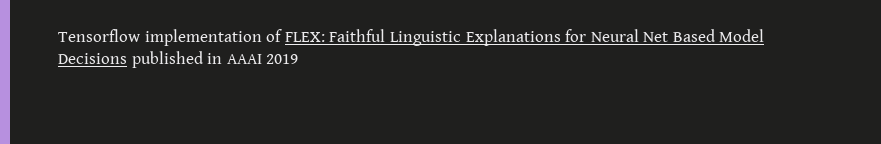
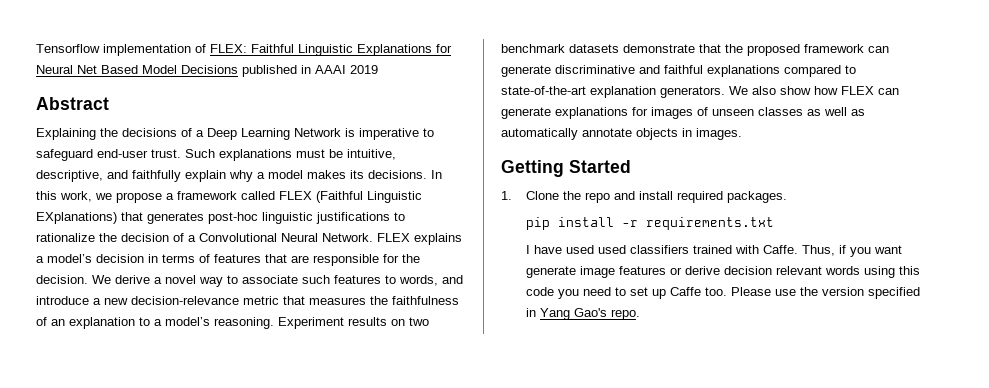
(299, 59) none -> [36,97,109,110] [36,128,434,140] [36,149,396,161] [36,170,442,182] [36,191,422,203] [36,212,405,224] [36,233,462,245] [36,254,420,266] [36,275,463,287] [36,296,459,305] [36,317,429,329] [501,44,889,56] [501,65,856,77] [501,86,899,98] [501,107,865,119] [501,128,742,140] [501,160,631,177] [501,191,788,203] [526,217,775,230] [526,245,903,257] [526,266,921,278] [526,287,921,299] [526,308,641,320] // Abstract // Explaining the decisions of a Deep Learning Network is imperative to safeguard end-user trust. Such explanations must be intuitive, descriptive, and faithfully explain why a model makes its decisions. In this work, we propose a framework called FLEX (Faithful Linguistic EXplanations) that generates post-hoc linguistic justifications to rationalize the decision of a Convolutional Neural Network. FLEX explains a model’s decision in terms of features that are responsible for the decision. We derive a novel way to associate such features to words, and introduce a new decision-relevance metric that measures the faithfulness of an explanation to a model’s reasoning. Experiment results on two benchmark datasets demonstrate that the proposed framework can generate discriminative and faithful explanations compared to state-of-the-art explanation generators. We also show how FLEX can generate explanations for images of unseen classes as well as automatically annotate objects in images. // Getting Started // 1. Clone the repo and install required packages. // pip install -r requirements.txt // I have used used classifiers trained with Caffe. Thus, if you want generate image features or derive decision relevant words using this code you need to set up Caffe too. Please use the version specified in Yang Gao's repo.

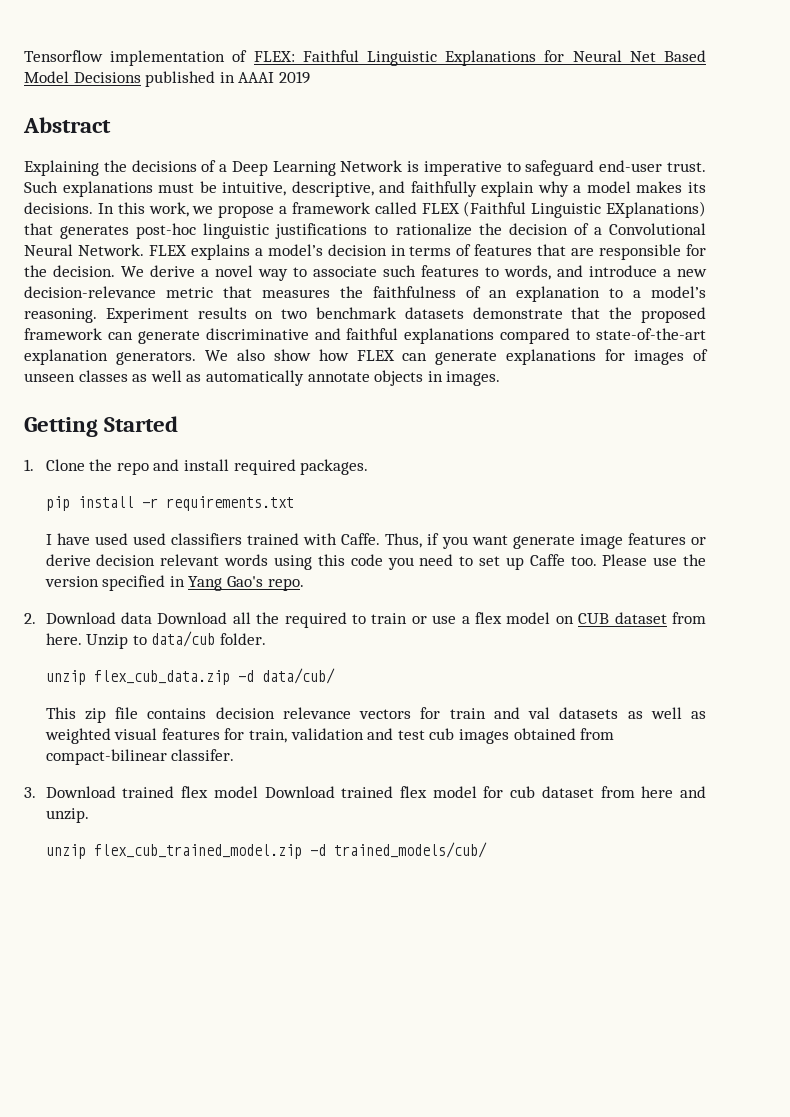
(641, 314) none -> [24,612,706,628] [45,631,267,649] [45,668,335,685] [45,707,707,723] [44,728,615,744] [45,749,235,765] [24,786,706,798] [45,808,89,823] [45,842,487,859] // 2. Download data Download all the required to train or use a flex model on CUB dataset from here. Unzip to data/cub folder. // unzip flex_cub_data.zip -d data/cub/ // This zip file contains decision relevance vectors for train and val datasets as well as weighted visual features for train, validation and test cub images obtained from compact-bilinear classifer. // 3. Download trained flex model Download trained flex model for cub dataset from here and unzip. // unzip flex_cub_trained_model.zip -d trained_models/cub/

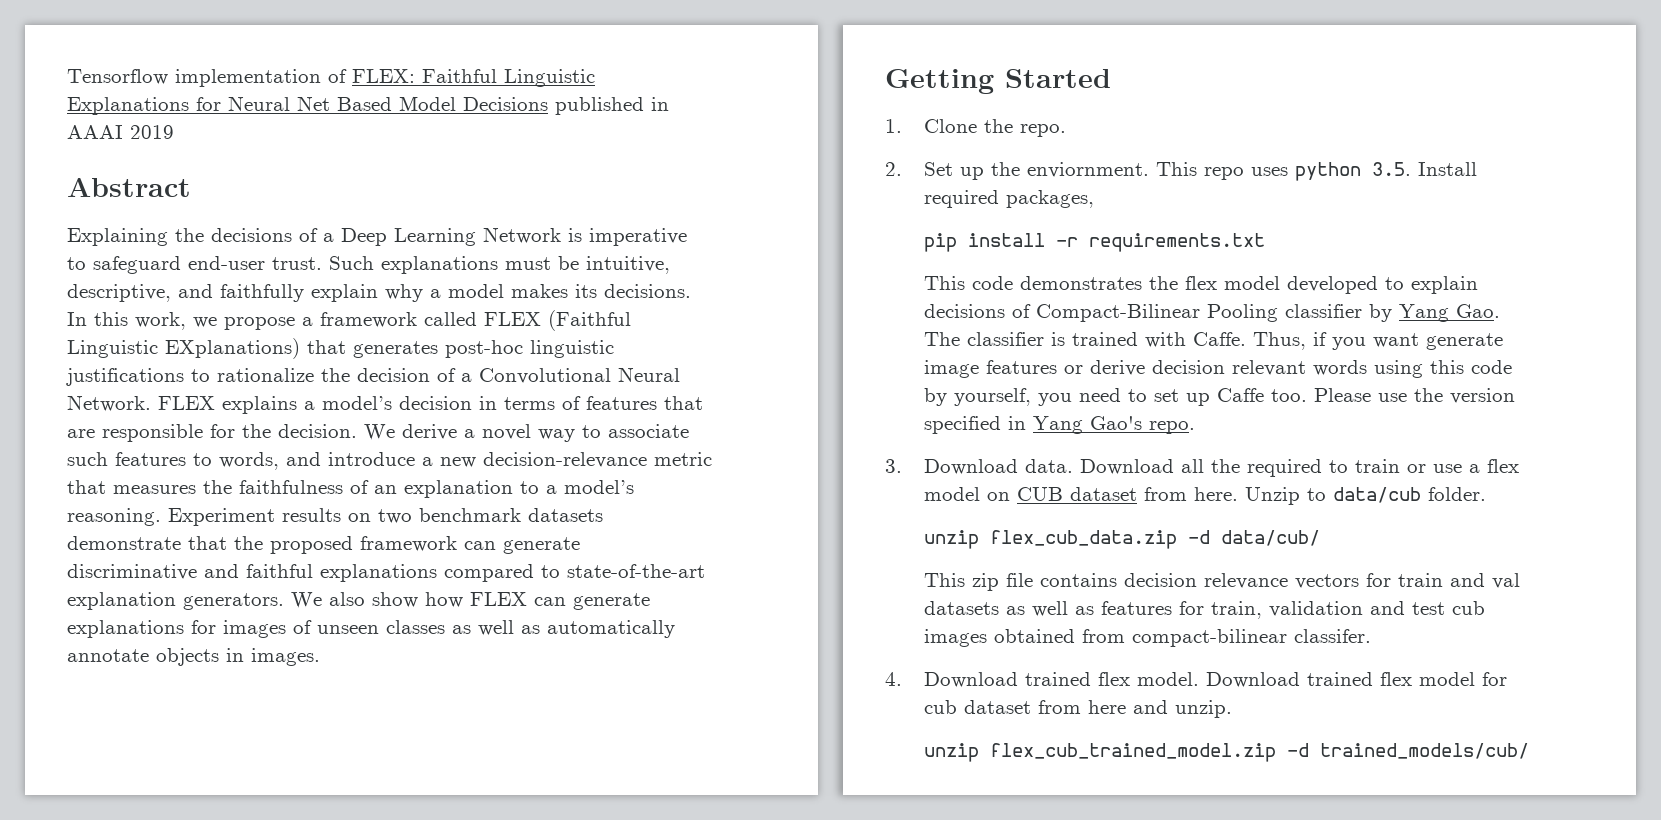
[116,459,369,475] [45,496,294,511] [45,533,243,545] repo and install required packages. // pip install -r requirements.txt // I have used used classifiers -> [1019,124,1066,137] [885,162,1477,181] [923,190,1094,208] [923,233,1265,252] [923,276,1478,294] [923,304,1500,322] [923,332,1065,346] repo. // 2. Set up the enviornment. This repo uses python 3.5. Install required packages, // pip install -r requirements.txt // This code demonstrates the flex model developed to explain decisions of Compact-Bilinear Pooling classifier by Yang Gao. The classifier is
(383, 560) none -> [923,388,1031,406] by yourself,
[24,612,153,624] 2. Download data -> [885,459,1073,475] 3. Download data.
[44,728,158,744] weighted visual -> (1094, 610) none
[24,786,258,798] 3. Download trained flex model -> [885,672,1199,688] 4. Download trained flex model.

